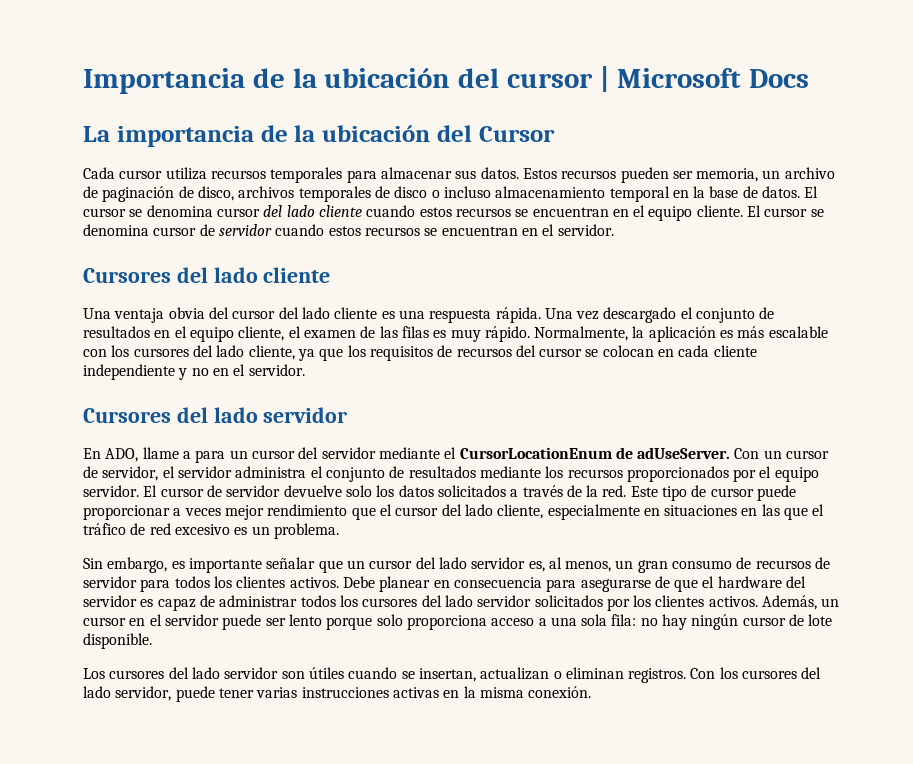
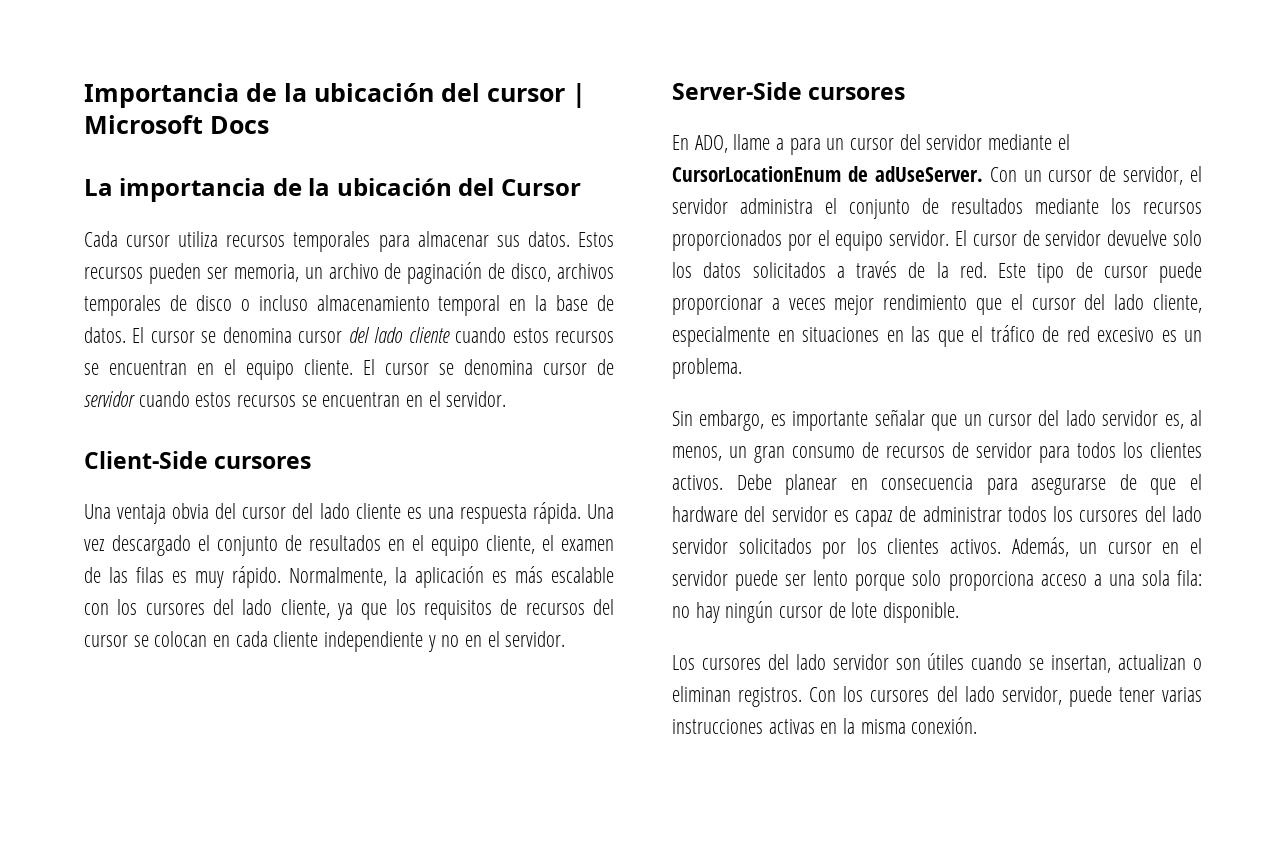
[83,267,331,283] Cursores del lado cliente -> [84,451,312,469] Client-Side cursores
[83,407,348,423] Cursores del lado servidor -> [672,82,906,100] Server-Side cursores

